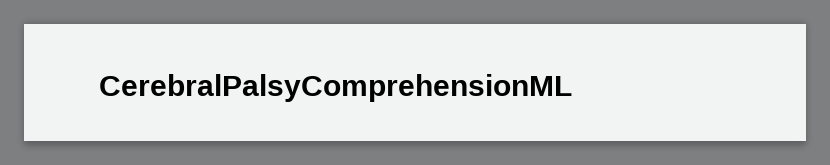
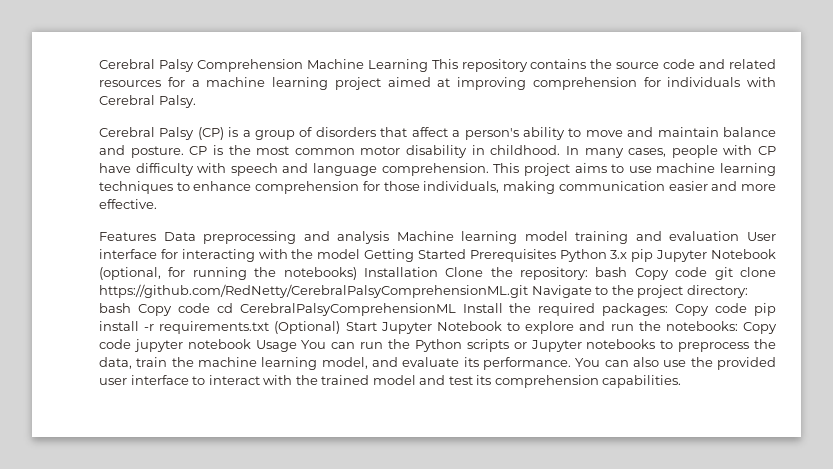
[99,74,572,102] CerebralPalsyComprehensionML -> [99,59,776,72] [99,77,776,90] [99,95,196,108] [99,127,777,140] [99,145,776,158] [99,163,777,176] [99,181,777,194] [99,199,157,209] [99,231,776,244] [99,249,776,262] [99,267,776,280] [99,284,748,298] [99,303,776,316] [99,321,777,334] [99,339,777,352] [99,357,776,370] [99,375,682,388] Cerebral Palsy Comprehension Machine Learning This repository contains the source code and related resources for a machine learning project aimed at improving comprehension for individuals with Cerebral Palsy. // Cerebral Palsy (CP) is a group of disorders that affect a person's ability to move and maintain balance and posture. CP is the most common motor disability in childhood. In many cases, people with CP have difficulty with speech and language comprehension. This project aims to use machine learning techniques to enhance comprehension for those individuals, making communication easier and more effective. // Features Data preprocessing and analysis Machine learning model training and evaluation User interface for interacting with the model Getting Started Prerequisites Python 3.x pip Jupyter Notebook (optional, for running the notebooks) Installation Clone the repository: bash Copy code git clone https://github.com/RedNetty/CerebralPalsyComprehensionML.git Navigate to the project directory: bash Copy code cd CerebralPalsyComprehensionML Install the required packages: Copy code pip install -r requirements.txt (Optional) Start Jupyter Notebook to explore and run the notebooks: Copy code jupyter notebook Usage You can run the Python scripts or Jupyter notebooks to preprocess the data, train the machine learning model, and evaluate its performance. You can also use the provided user interface to interact with the trained model and test its comprehension capabilities.

